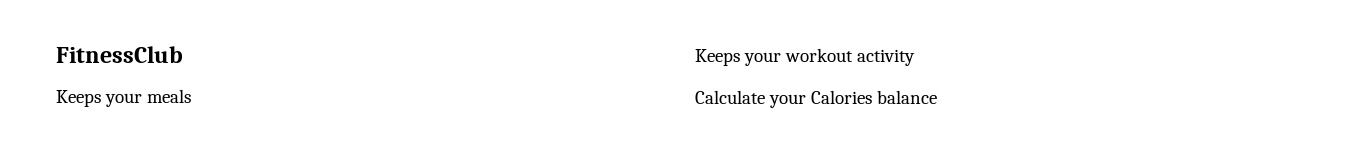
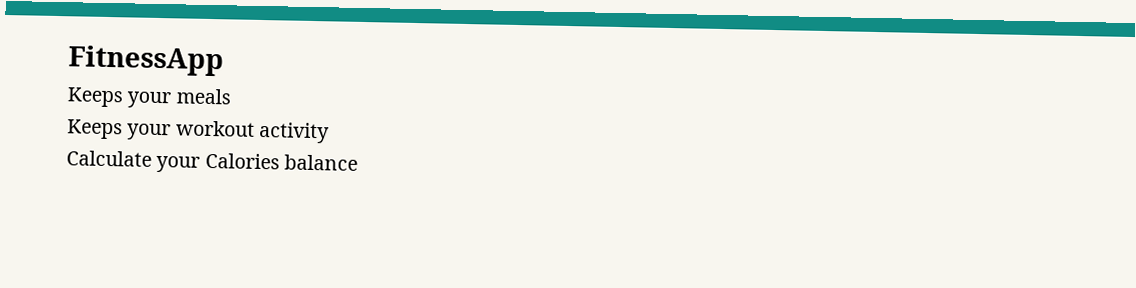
[56,46,183,63] FitnessClub -> [68,45,224,77] FitnessApp

